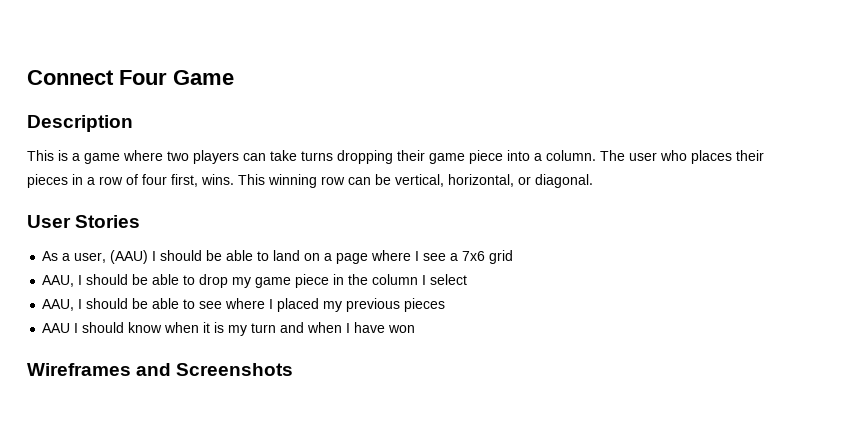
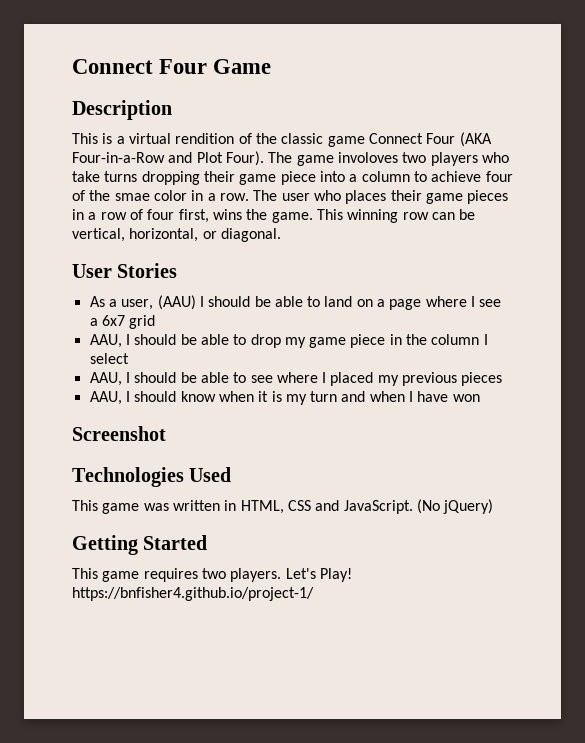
[84,150,163,164] game where -> [128,132,492,147] [72,151,398,166] virtual rendition of the classic game Connect Four (AKA Four-in-a-Row and Plot Four). The game involoves
[243,153,266,161] can -> [481,152,509,163] who
[546,150,596,161] column. -> [361,171,513,182] [72,190,249,201] column to achieve four of the smae color in a row.
(764, 155) none -> [425,193,463,204] game
[201,174,234,185] wins. -> [212,209,313,223] wins the game.
[462,251,486,261] 7x6 -> [101,315,125,326] 6x7
[42,323,71,333] AAU -> [89,391,122,405] AAU,
[27,363,294,376] Wireframes and Screenshots -> [72,426,166,441] [72,467,232,487] [72,499,494,514] [72,535,208,555] [72,568,352,582] [72,587,314,601] Screenshot // Technologies Used // This game was written in HTML, CSS and JavaScript. (No jQuery) // Getting Started // This game requires two players. Let's Play! https://bnfisher4.github.io/project-1/

